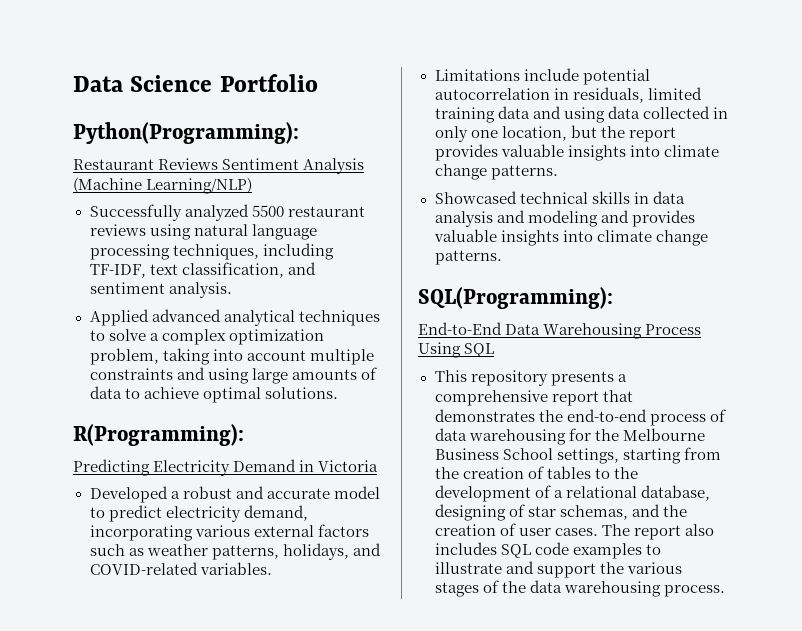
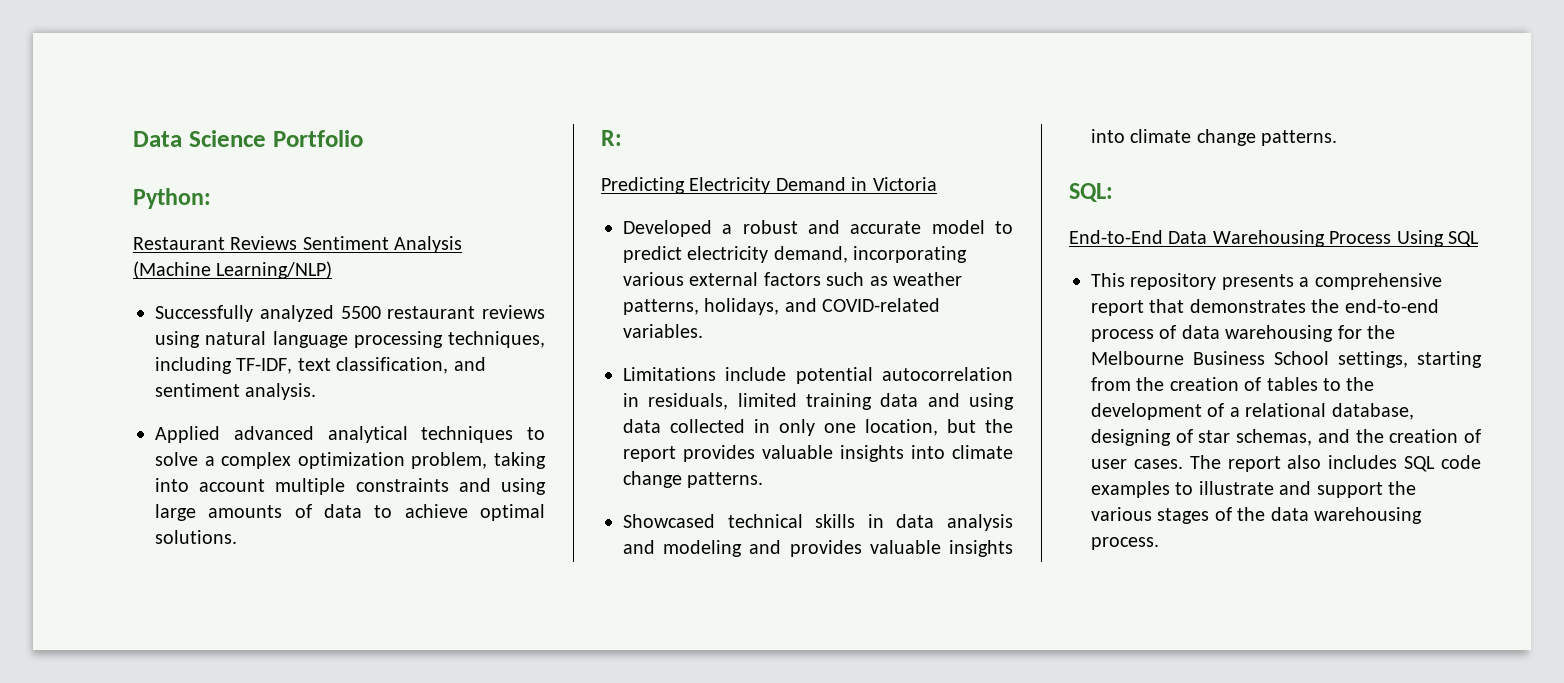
[73,122,299,144] Python(Programming): -> [133,188,211,209] Python:
[73,424,244,446] R(Programming): -> [601,130,622,146] R:
[418,287,613,309] SQL(Programming): -> [1069,183,1113,202] SQL:

